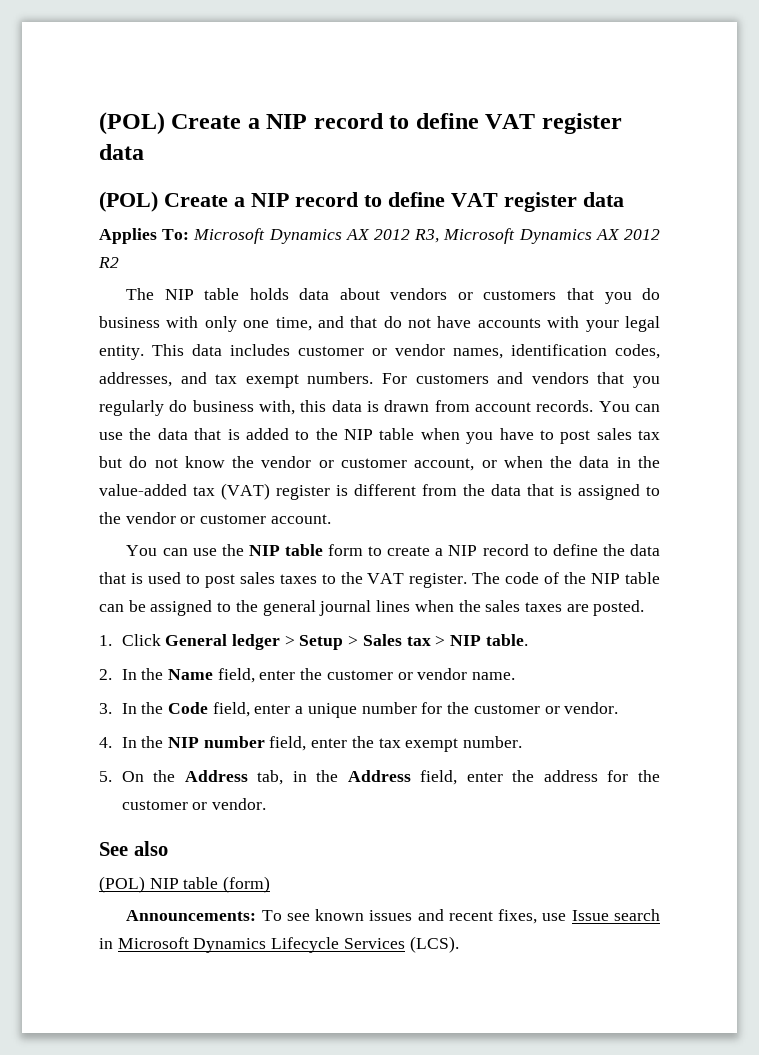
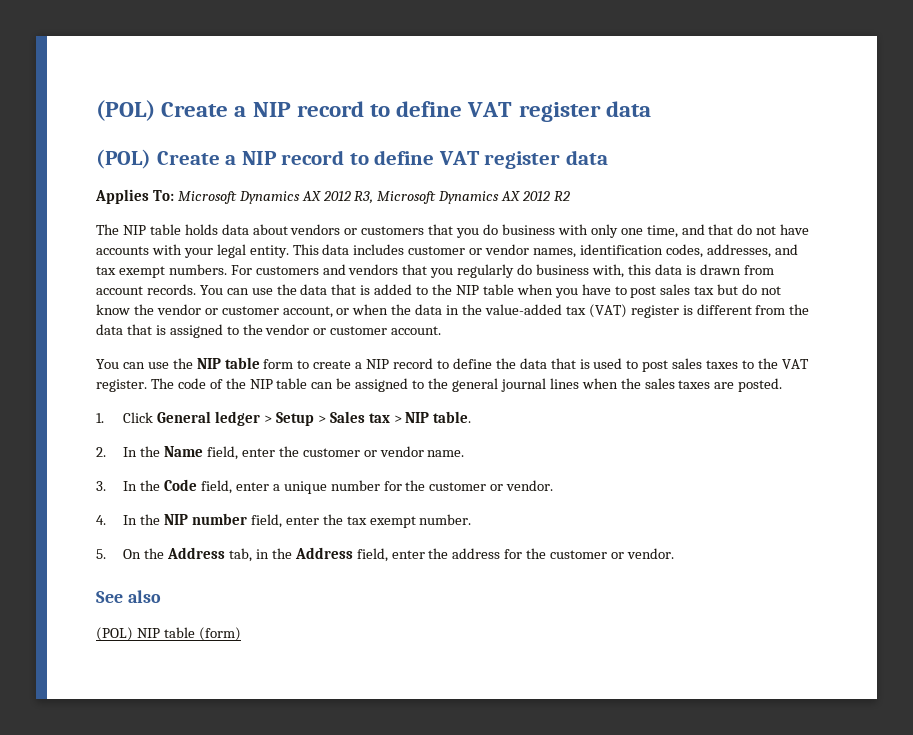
[126,909,660,924] [99,936,459,953] // Announcements: To see known issues and recent fixes, use Issue search in Microsoft Dynamics Lifecycle Services (LCS). -> (241, 634) none

